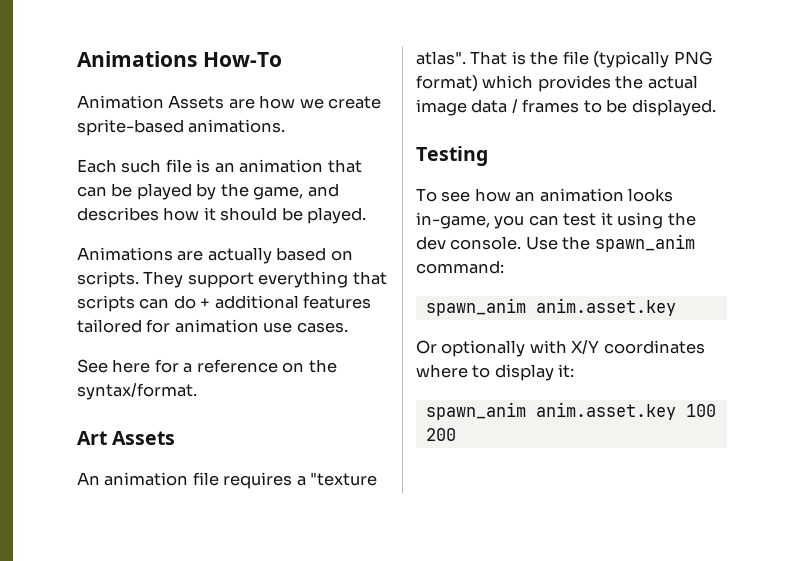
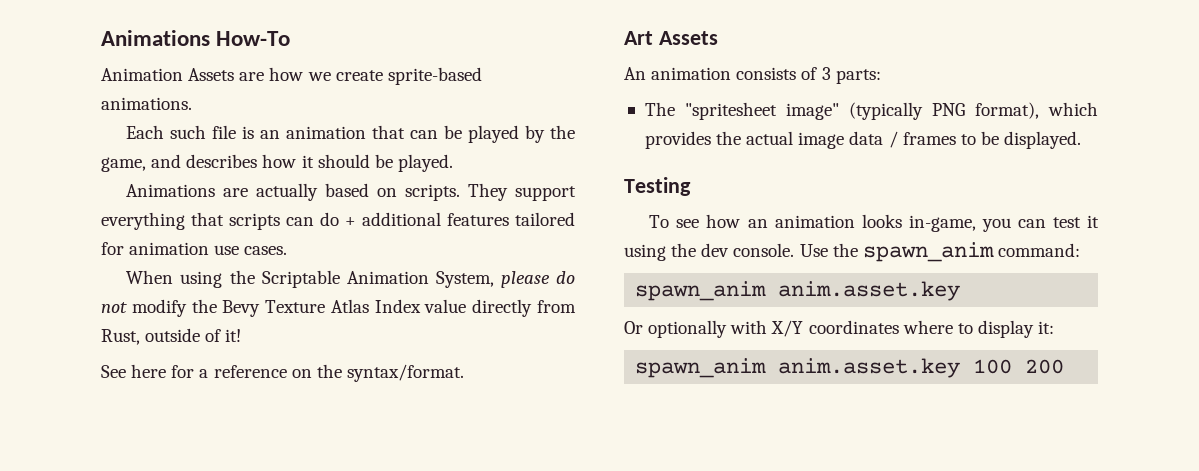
(348, 327) none -> [126,270,575,288] [101,299,576,317] [101,328,242,345] // When using the Scriptable Animation System, please do not modify the Bevy Texture Atlas Index value directly from Rust, outside of it!
[192,472,378,489] [416,51,589,65] file requires a "texture atlas". That is the file -> [736,67,881,84] [644,102,839,120] consists of 3 parts: // The "spritesheet image"
[416,75,478,92] format) -> [974,102,1039,119] format),

